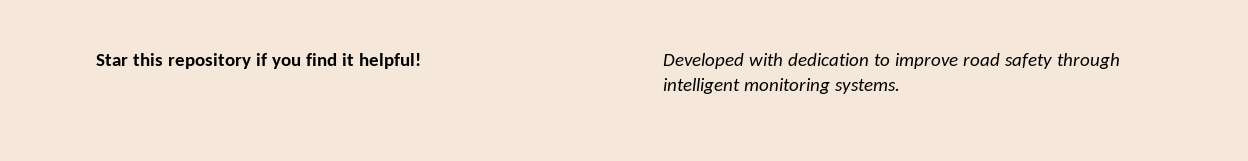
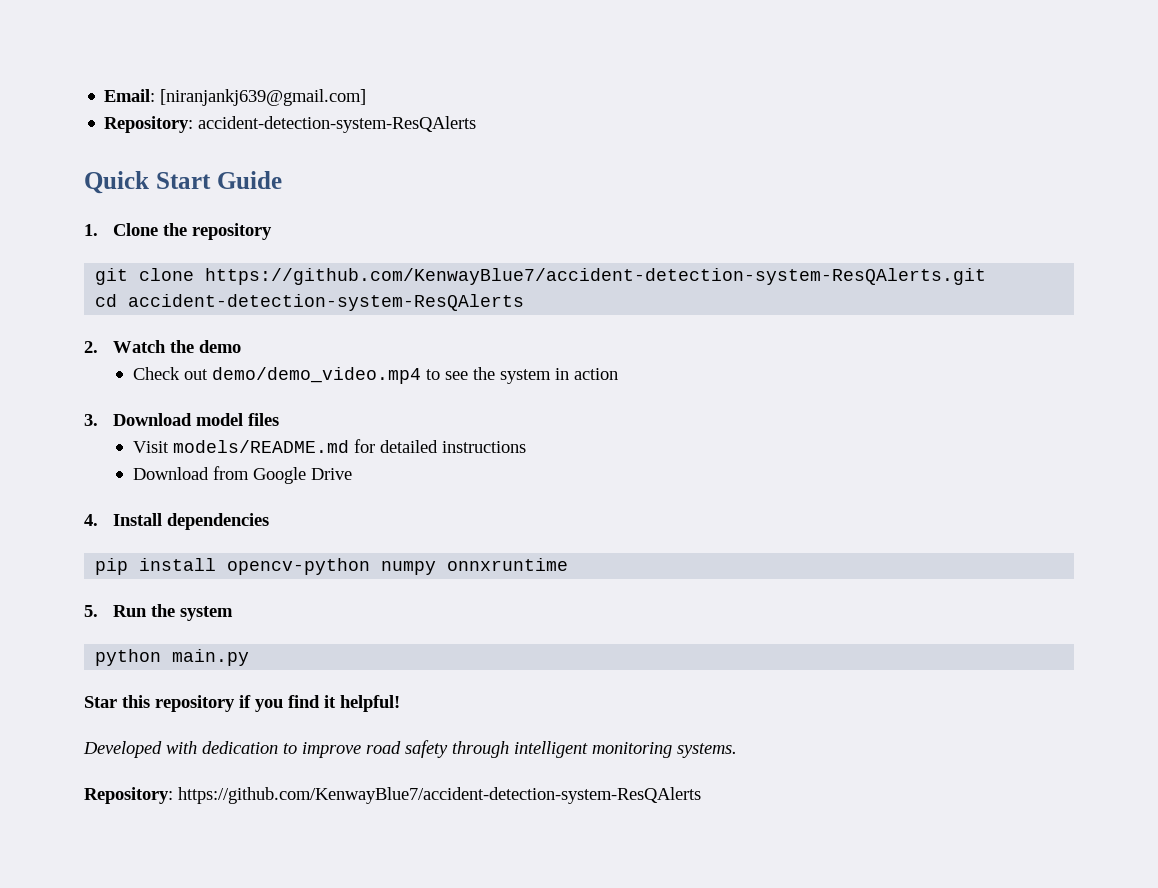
(96, 60) none -> [104,89,367,106] [104,116,477,133] [84,171,282,194] [84,223,272,240] [95,268,987,285] [95,294,525,311] [84,340,241,353] [133,367,619,384] [84,413,279,426] [133,439,527,453] [133,466,353,484] [84,513,269,530] [95,558,569,575] [84,604,233,621] [95,649,250,666] Email: [niranjankj639@gmail.com] // Repository: accident-detection-system-ResQAlerts // Quick Start Guide // 1. Clone the repository // git clone https://github.com/KenwayBlue7/accident-detection-system-ResQAlerts.git // cd accident-detection-system-ResQAlerts // 2. Watch the demo // Check out demo/demo_video.mp4 to see the system in action // 3. Download model files // Visit models/README.md for detailed instructions // Download from Google Drive // 4. Install dependencies // pip install opencv-python numpy onnxruntime // 5. Run the system // python main.py //
(900, 86) none -> [84,787,701,804] // Repository: https://github.com/KenwayBlue7/accident-detection-system-ResQAlerts

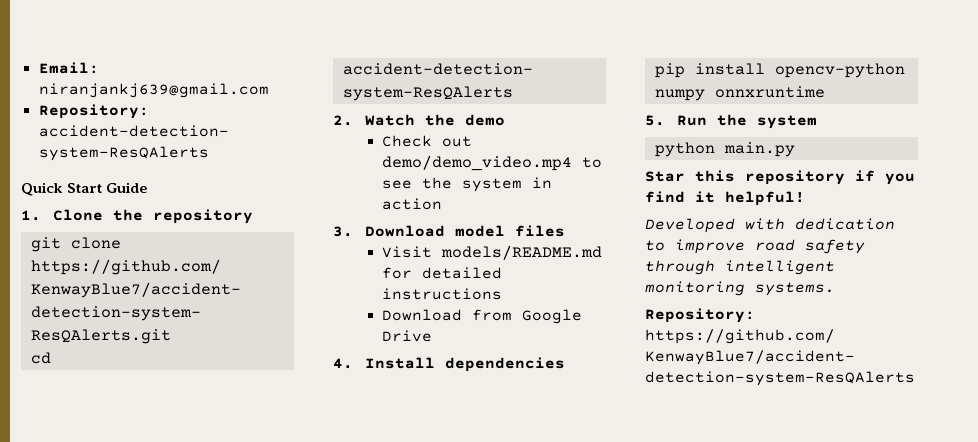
[160,89,367,106] [niranjankj639@gmail.com] -> [38,83,269,98] niranjankj639@gmail.com

